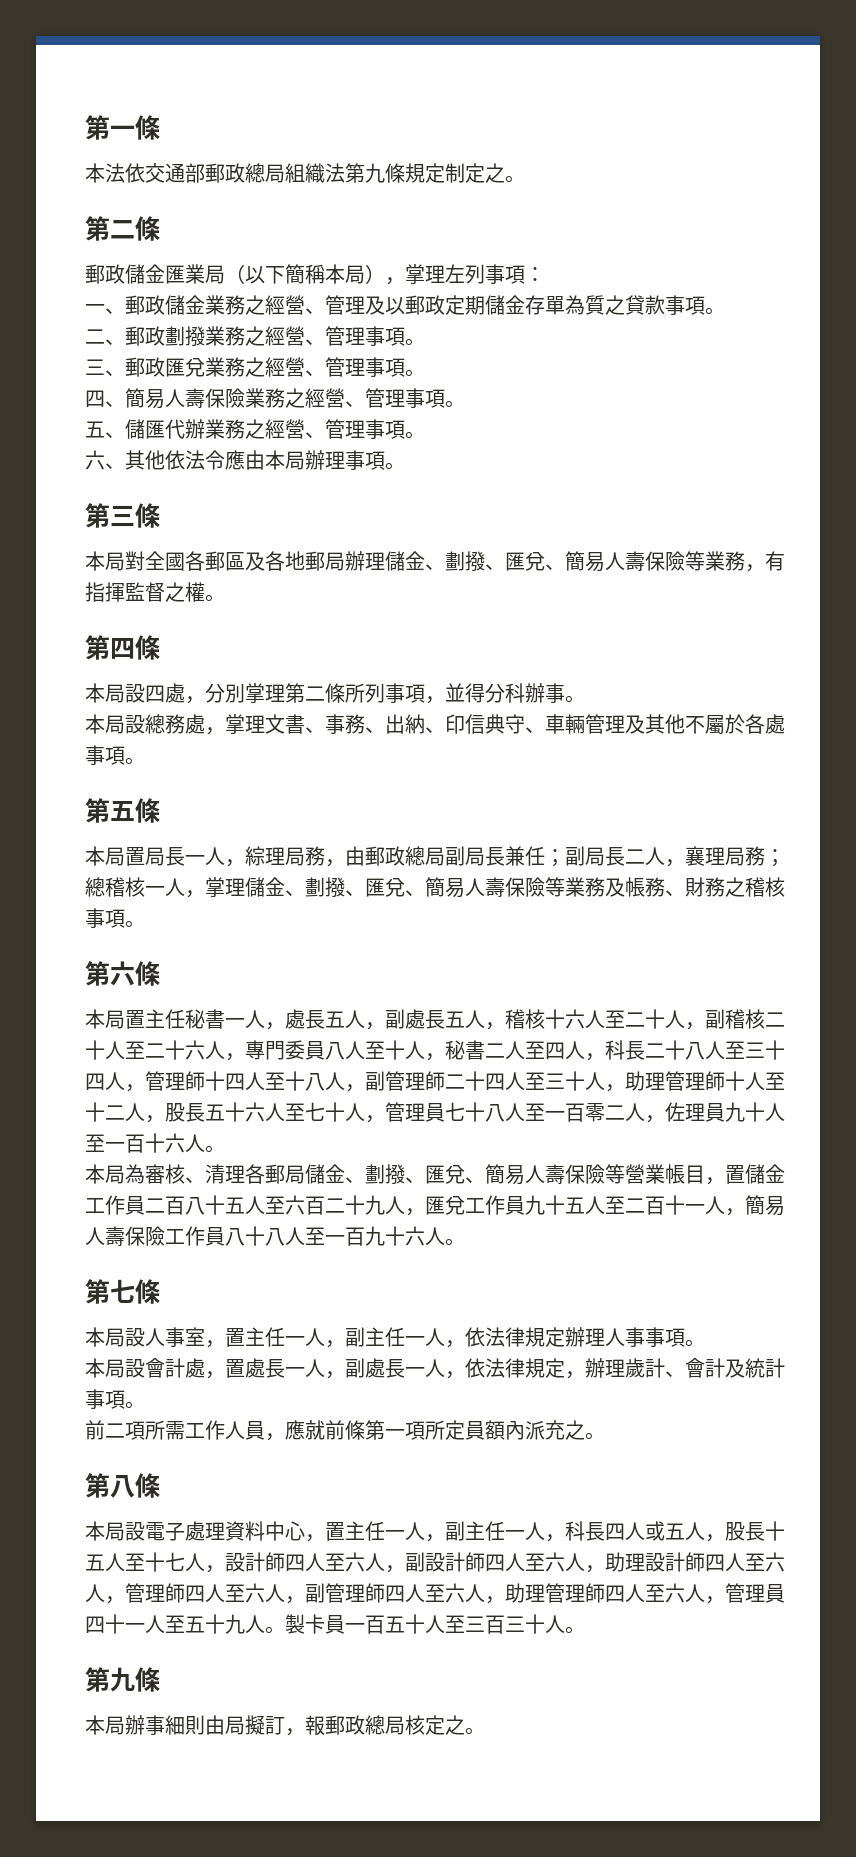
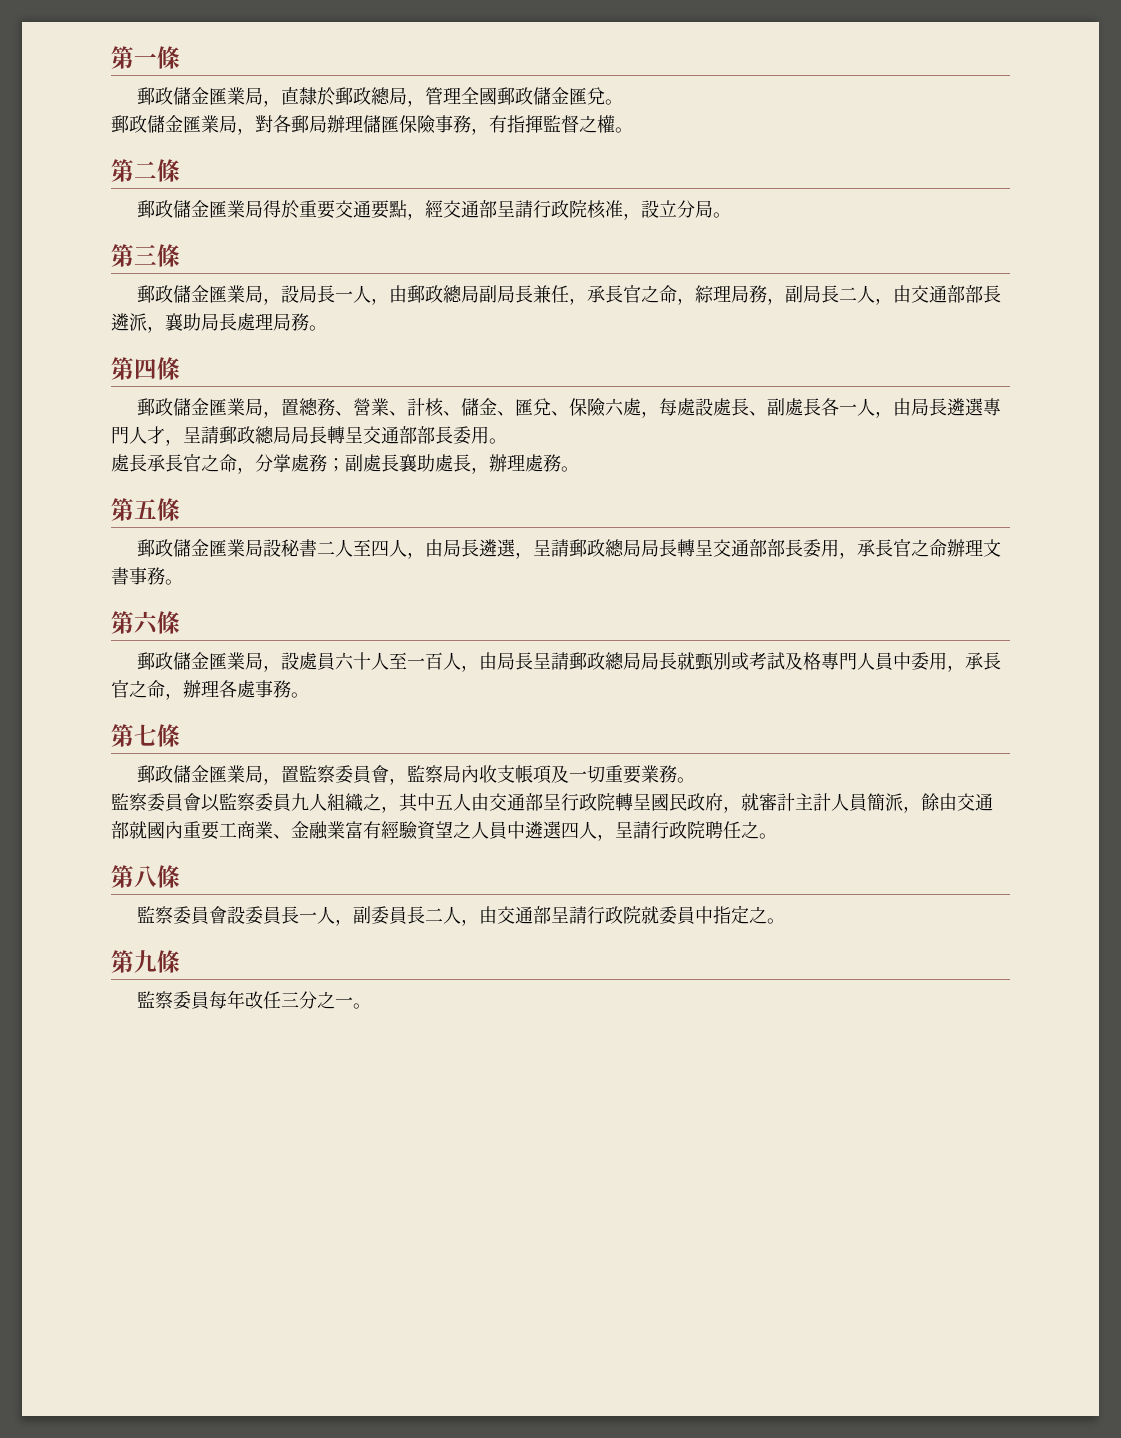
[85,163,505,183] 本法依交通部郵政總局組織法第九條規定制定之 -> [137,87,624,107] [111,115,615,135] 郵政儲金匯業局，直隸於郵政總局，管理全國郵政儲金匯兌。 // 郵政儲金匯業局，對各郵局辦理儲匯保險事務，有指揮監督之權
[225,264,545,285] [85,295,725,315] [85,326,425,347] [85,357,425,377] [85,388,465,409] [85,419,425,439] [85,450,405,470] [85,503,160,528] [85,551,785,572] [85,582,225,602] [85,635,160,660] [85,683,585,704] [85,714,785,735] [85,745,145,765] [85,798,160,823] [85,846,325,867] （以下簡稱本局），掌理左列事項： // 一、郵政儲金業務之經營、管理及以郵政定期儲金存單為質之貸款事項。 // 二、郵政劃撥業務之經營、管理事項。 // 三、郵政匯兌業務之經營、管理事項。 // 四、簡易人壽保險業務之經營、管理事項。 // 五、儲匯代辦業務之經營、管理事項。 // 六、其他依法令應由本局辦理事項。 // 第三條 // 本局對全國各郵區及各地郵局辦理儲金、劃撥、匯兌、簡易人壽保險等業務，有指揮監督之權。 // 第四條 // 本局設四處，分別掌理第二條所列事項，並得分科辦事。 // 本局設總務處，掌理文書、事務、出納、印信典守、車輛管理及其他不屬於各處事項。 // 第五條 // 本局置局長一人，綜理局務 -> [263,200,732,220] [111,244,180,267] [137,285,372,305] 得於重要交通要點，經交通部呈請行政院核准，設立分局。 // 第三條 // 郵政儲金匯業局，設局長一人
[545,846,785,867] [85,877,785,898] [85,908,145,928] [85,961,160,986] [85,1009,785,1030] [85,1040,785,1061] [85,1071,785,1092] [85,1102,785,1123] [85,1133,225,1153] [85,1164,785,1185] [85,1195,785,1216] [85,1226,465,1246] [85,1279,160,1304] [85,1327,705,1348] [85,1358,785,1379] [85,1389,145,1409] [85,1420,605,1441] [85,1473,160,1498] [85,1521,785,1542] [85,1552,785,1573] [85,1583,785,1604] [85,1614,585,1634] [85,1667,160,1692] [85,1715,465,1736] ；副局長二人，襄理局務；總稽核一人，掌理儲金、劃撥、匯兌、簡易人壽保險等業務及帳務、財務之稽核事項。 // 第六條 // 本局置主任秘書一人，處長五人，副處長五人，稽核十六人至二十人，副稽核二十人至二十六人，專門委員八人至十人，秘書二人至四人，科長二十八人至三十四人，管理師十四人至十八人，副管理師二十四人至三十人，助理管理師十人至十二人，股長五十六人至七十人，管理員七十八人至一百零二人，佐理員九十人至一百十六人。 // 本局為審核、清理各郵局儲金、劃撥、匯兌、簡易人壽保險等營業帳目，置儲金工作員二百八十五人至六百二十九人，匯兌工作員九十五人至二百十一人，簡易人壽保險工作員八十八人至一百九十六人。 // 第七條 // 本局設人事室，置主任一人，副主任一人，依法律規定辦理人事事項。 // 本局設會計處，置處長一人，副處長一人，依法律規定，辦理歲計、會計及統計事項。 // 前二項所需工作人員，應就前條第一項所定員額內派充之。 // 第八條 // 本局設電子處理資料中心，置主任一人，副主任一人，科長四人或五人，股長十五人至十七人，設計師四人至六人，副設計師四人至六人，助理設計師四人至六人，管理師四人至六人，副管理師四人至六人，助理管理師四人至六人，管理員四十一人至五十九人。製卡員一百五十人至三百三十人。 // 第九條 // 本局辦事細則由局擬訂，報郵政總局核定之 -> [569,285,1002,305] [111,313,327,333] [111,357,180,380] [137,398,1002,418] [111,426,507,446] [111,454,579,474] [111,498,180,521] [137,539,1002,559] [111,567,183,585] [111,611,180,635] [137,652,1002,672] [111,680,309,700] [111,724,180,747] [137,765,696,785] [111,793,993,813] [111,821,777,841] [111,865,180,888] [137,905,786,926] [111,950,180,973] [137,990,354,1010] ，承長官之命，綜理局務，副局長二人，由交通部部長遴派，襄助局長處理局務。 // 第四條 // 郵政儲金匯業局，置總務、營業、計核、儲金、匯兌、保險六處，每處設處長、副處長各一人，由局長遴選專門人才，呈請郵政總局局長轉呈交通部部長委用。 // 處長承長官之命，分掌處務；副處長襄助處長，辦理處務。 // 第五條 // 郵政儲金匯業局設秘書二人至四人，由局長遴選，呈請郵政總局局長轉呈交通部部長委用，承長官之命辦理文書事務。 // 第六條 // 郵政儲金匯業局，設處員六十人至一百人，由局長呈請郵政總局局長就甄別或考試及格專門人員中委用，承長官之命，辦理各處事務。 // 第七條 // 郵政儲金匯業局，置監察委員會，監察局內收支帳項及一切重要業務。 // 監察委員會以監察委員九人組織之，其中五人由交通部呈行政院轉呈國民政府，就審計主計人員簡派，餘由交通部就國內重要工商業、金融業富有經驗資望之人員中遴選四人，呈請行政院聘任之。 // 第八條 // 監察委員會設委員長一人，副委員長二人，由交通部呈請行政院就委員中指定之。 // 第九條 // 監察委員每年改任三分之一

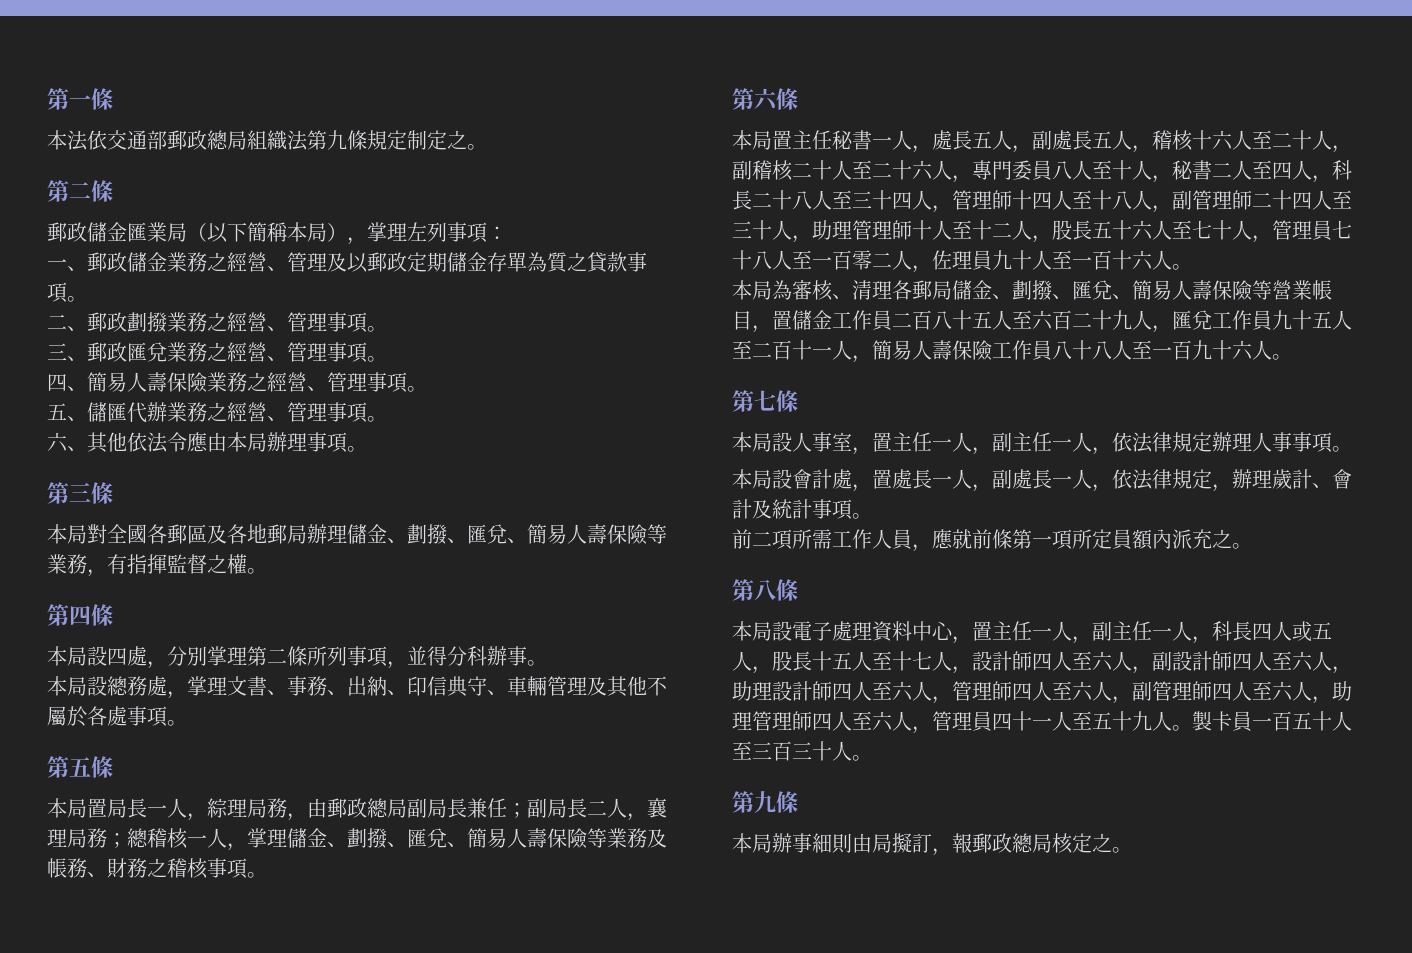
[137,87,624,107] [111,115,615,135] 郵政儲金匯業局，直隸於郵政總局，管理全國郵政儲金匯兌。 // 郵政儲金匯業局，對各郵局辦理儲匯保險事務，有指揮監督之權 -> [47,130,467,151] 本法依交通部郵政總局組織法第九條規定制定之
[263,200,732,220] [111,244,180,267] [137,285,372,305] 得於重要交通要點，經交通部呈請行政院核准，設立分局。 // 第三條 // 郵政儲金匯業局，設局長一人 -> [187,222,507,245] [47,252,647,273] [47,282,87,303] [47,312,387,333] [47,342,387,363] [47,372,427,393] [47,402,387,423] [47,432,367,453] [47,482,113,504] [47,524,667,545] [47,554,267,577] [47,604,113,626] [47,646,547,669] [47,676,667,699] [47,706,187,727] [47,756,113,778] [47,798,287,821] （以下簡稱本局），掌理左列事項： // 一、郵政儲金業務之經營、管理及以郵政定期儲金存單為質之貸款事項。 // 二、郵政劃撥業務之經營、管理事項。 // 三、郵政匯兌業務之經營、管理事項。 // 四、簡易人壽保險業務之經營、管理事項。 // 五、儲匯代辦業務之經營、管理事項。 // 六、其他依法令應由本局辦理事項。 // 第三條 // 本局對全國各郵區及各地郵局辦理儲金、劃撥、匯兌、簡易人壽保險等業務，有指揮監督之權。 // 第四條 // 本局設四處，分別掌理第二條所列事項，並得分科辦事。 // 本局設總務處，掌理文書、事務、出納、印信典守、車輛管理及其他不屬於各處事項。 // 第五條 // 本局置局長一人，綜理局務
[569,285,1002,305] [111,313,327,333] [111,357,180,380] [137,398,1002,418] [111,426,507,446] [111,454,579,474] [111,498,180,521] [137,539,1002,559] [111,567,183,585] [111,611,180,635] [137,652,1002,672] [111,680,309,700] [111,724,180,747] [137,765,696,785] [111,793,993,813] [111,821,777,841] [111,865,180,888] [137,905,786,926] [111,950,180,973] [137,990,354,1010] ，承長官之命，綜理局務，副局長二人，由交通部部長遴派，襄助局長處理局務。 // 第四條 // 郵政儲金匯業局，置總務、營業、計核、儲金、匯兌、保險六處，每處設處長、副處長各一人，由局長遴選專門人才，呈請郵政總局局長轉呈交通部部長委用。 // 處長承長官之命，分掌處務；副處長襄助處長，辦理處務。 // 第五條 // 郵政儲金匯業局設秘書二人至四人，由局長遴選，呈請郵政總局局長轉呈交通部部長委用，承長官之命辦理文書事務。 // 第六條 // 郵政儲金匯業局，設處員六十人至一百人，由局長呈請郵政總局局長就甄別或考試及格專門人員中委用，承長官之命，辦理各處事務。 // 第七條 // 郵政儲金匯業局，置監察委員會，監察局內收支帳項及一切重要業務。 // 監察委員會以監察委員九人組織之，其中五人由交通部呈行政院轉呈國民政府，就審計主計人員簡派，餘由交通部就國內重要工商業、金融業富有經驗資望之人員中遴選四人，呈請行政院聘任之。 // 第八條 // 監察委員會設委員長一人，副委員長二人，由交通部呈請行政院就委員中指定之。 // 第九條 // 監察委員每年改任三分之一 -> [507,798,667,821] [47,828,667,851] [47,858,267,879] [732,88,798,111] [732,130,1352,153] [732,160,1352,183] [732,190,1352,213] [732,220,1352,243] [732,250,1192,273] [732,280,1332,301] [732,310,1352,333] [732,340,1292,363] [732,390,798,412] [732,432,1352,455] [732,469,1352,492] [732,499,872,520] [732,529,1252,552] [732,579,798,601] [732,621,1332,644] [732,651,1352,674] [732,681,1352,704] [732,711,1352,734] [732,741,872,761] [732,791,798,813] [732,833,1112,856] ；副局長二人，襄理局務；總稽核一人，掌理儲金、劃撥、匯兌、簡易人壽保險等業務及帳務、財務之稽核事項。 // 第六條 // 本局置主任秘書一人，處長五人，副處長五人，稽核十六人至二十人，副稽核二十人至二十六人，專門委員八人至十人，秘書二人至四人，科長二十八人至三十四人，管理師十四人至十八人，副管理師二十四人至三十人，助理管理師十人至十二人，股長五十六人至七十人，管理員七十八人至一百零二人，佐理員九十人至一百十六人。 // 本局為審核、清理各郵局儲金、劃撥、匯兌、簡易人壽保險等營業帳目，置儲金工作員二百八十五人至六百二十九人，匯兌工作員九十五人至二百十一人，簡易人壽保險工作員八十八人至一百九十六人。 // 第七條 // 本局設人事室，置主任一人，副主任一人，依法律規定辦理人事事項。 // 本局設會計處，置處長一人，副處長一人，依法律規定，辦理歲計、會計及統計事項。 // 前二項所需工作人員，應就前條第一項所定員額內派充之。 // 第八條 // 本局設電子處理資料中心，置主任一人，副主任一人，科長四人或五人，股長十五人至十七人，設計師四人至六人，副設計師四人至六人，助理設計師四人至六人，管理師四人至六人，副管理師四人至六人，助理管理師四人至六人，管理員四十一人至五十九人。製卡員一百五十人至三百三十人。 // 第九條 // 本局辦事細則由局擬訂，報郵政總局核定之

